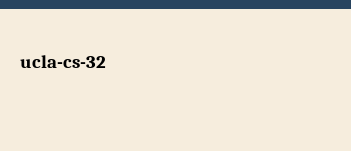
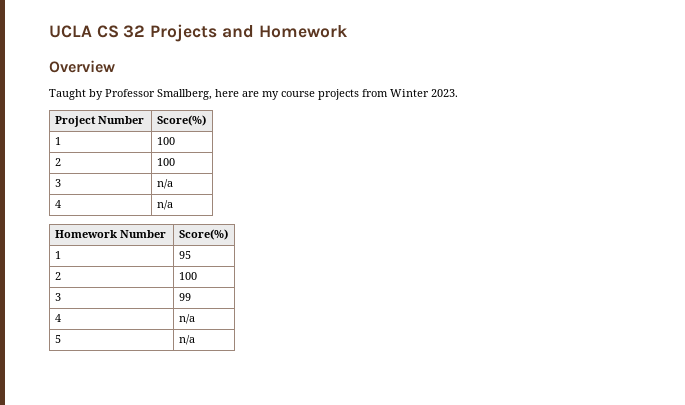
[20,55,106,68] ucla-cs-32 -> [49,24,348,42] [49,60,115,73] [49,89,458,100] [54,116,144,127] [156,115,206,126] [54,137,61,145] [156,137,175,145] [54,158,61,166] [156,158,175,166] [54,179,61,187] [156,179,173,189] [54,200,61,208] [156,200,173,210] [54,230,166,238] [178,229,228,240] [54,251,61,259] [178,251,191,259] [54,272,61,280] [178,272,197,280] [54,293,61,301] [178,293,191,301] [54,314,61,322] [178,314,195,324] [54,335,61,343] [178,335,195,345] UCLA CS 32 Projects and Homework // Overview // Taught by Professor Smallberg, here are my course projects from Winter 2023. // Project Number | Score(%) // 1 | 100 // 2 | 100 // 3 | n/a // 4 | n/a // Homework Number | Score(%) // 1 | 95 // 2 | 100 // 3 | 99 // 4 | n/a // 5 | n/a

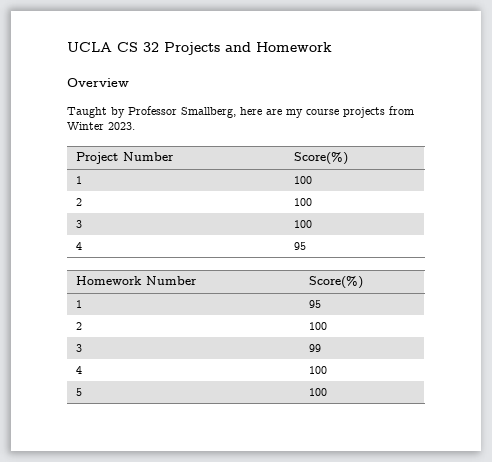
[156,179,173,189] [54,200,61,208] [156,200,173,210] n/a // 4 | n/a -> [293,220,312,228] [75,242,82,250] [293,242,306,250] 100 // 4 | 95
[178,314,195,324] n/a -> [308,366,327,374] 100
[178,335,195,345] n/a -> [308,388,327,396] 100

